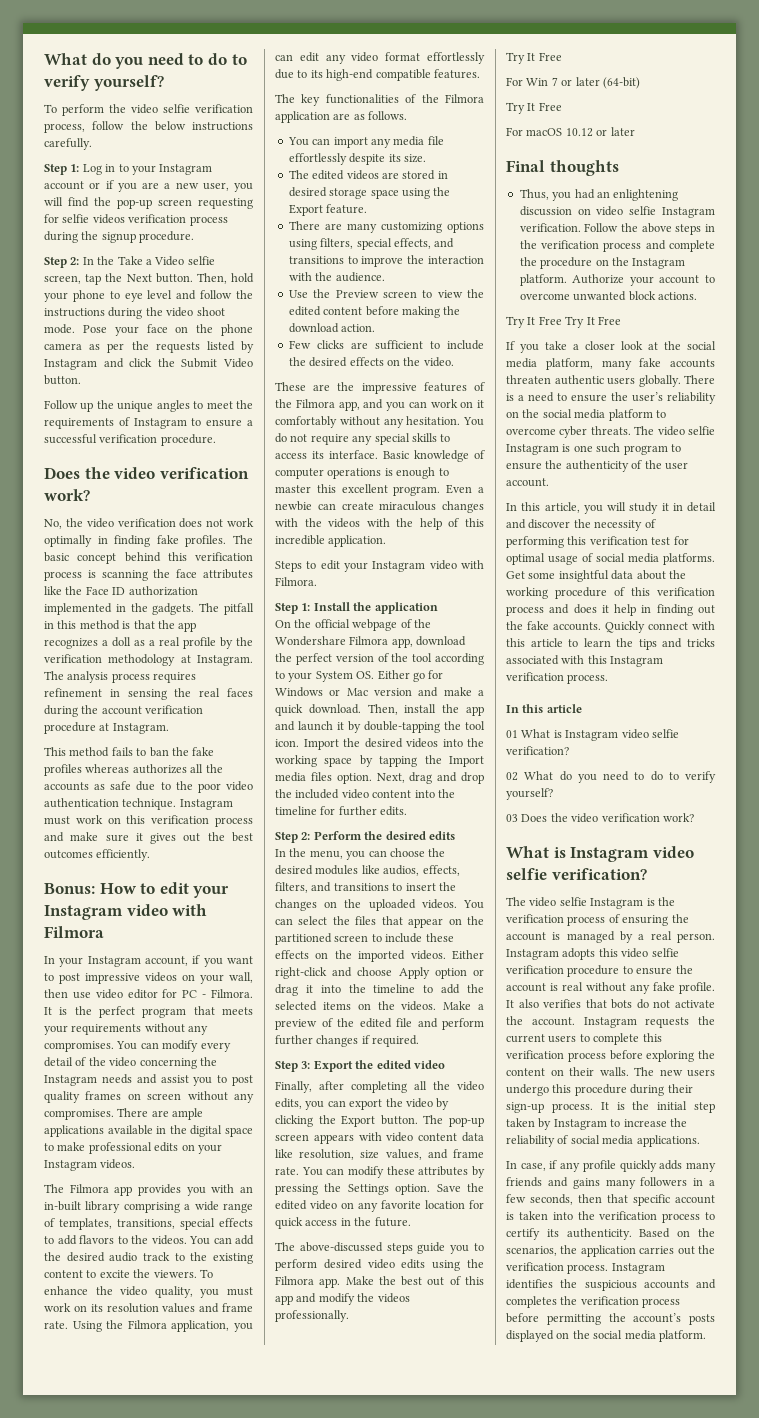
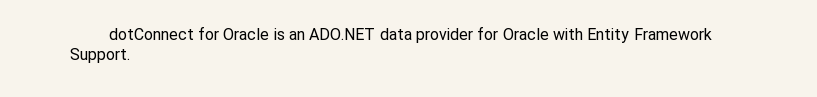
[44,53,247,69] [44,75,164,91] [44,104,253,116] [44,121,253,133] [44,138,92,150] [44,164,213,175] [44,180,253,192] [44,197,253,209] [44,214,228,226] [44,231,195,243] [44,256,215,268] [44,273,254,285] [44,290,254,302] [44,307,225,319] [44,324,254,336] [44,341,254,353] [44,358,253,370] [44,375,81,385] [44,400,253,412] [44,417,254,429] [44,434,216,446] [44,467,249,479] [44,489,90,501] [44,518,255,529] [44,535,253,547] [44,552,253,564] [44,569,253,581] [44,586,198,596] [44,603,254,615] [44,620,197,632] [44,637,253,649] [44,654,253,666] [44,671,197,683] [44,688,254,700] [44,705,204,717] [44,722,169,734] [44,747,215,757] [44,764,223,776] [44,781,253,793] [44,798,233,810] [44,815,253,827] [44,832,253,844] [44,849,151,861] [44,882,230,898] [44,904,208,920] [44,926,104,938] [44,955,254,967] [44,972,253,984] [44,989,254,999] [44,1006,253,1018] [44,1023,209,1035] [44,1040,231,1052] [44,1057,217,1069] [44,1074,254,1086] [44,1091,255,1103] [44,1108,204,1120] [44,1125,253,1137] [44,1142,222,1154] [44,1159,136,1171] [44,1184,253,1196] [44,1201,254,1213] [44,1218,253,1230] [44,1235,254,1245] [44,1252,253,1264] [44,1269,213,1278] [44,1286,253,1298] [44,1303,253,1313] [44,1320,253,1332] [275,52,485,64] [275,69,480,81] [275,94,484,106] [275,111,408,123] [287,136,444,148] [288,153,426,165] [288,170,448,180] [288,187,451,199] [288,204,368,216] [288,221,484,233] [288,238,455,250] [288,255,484,267] [288,272,385,282] [288,289,484,298] [288,306,461,318] [288,323,376,333] [288,340,484,350] [288,357,454,367] [275,382,485,394] [275,399,484,411] [275,416,484,428] [275,433,451,445] [275,450,485,462] [275,467,449,479] [275,484,484,496] [275,501,484,513] [275,518,484,530] [275,535,387,547] [275,560,484,572] [275,577,317,586] [275,602,438,614] [275,619,431,631] [275,636,467,648] [275,653,484,665] [275,670,444,682] [275,687,484,697] [275,704,484,716] [275,721,485,733] [275,738,484,750] [275,755,484,767] [275,772,484,784] [275,789,455,799] [275,806,408,816] [275,831,455,843] [275,848,446,860] [275,865,460,876] [275,882,456,893] [275,899,484,911] [275,916,484,928] [275,933,454,945] [275,950,484,962] [275,967,484,979] [275,984,484,996] [275,1001,484,1011] [275,1018,484,1030] [275,1035,420,1047] [275,1060,445,1072] [275,1081,484,1093] [275,1098,450,1110] [275,1115,484,1127] [275,1132,484,1144] [275,1149,484,1160] [275,1166,485,1178] [275,1183,484,1195] [275,1200,484,1212] [275,1217,411,1229] [275,1242,484,1254] [275,1259,484,1271] [275,1276,484,1288] [275,1293,410,1305] [275,1310,349,1322] [506,52,562,64] [506,77,640,89] [506,102,562,114] [506,127,635,137] [506,160,619,176] [519,189,679,201] [519,206,715,218] [519,223,715,235] [519,240,715,252] [519,257,686,269] [519,274,715,286] [519,291,697,301] [506,316,621,328] [506,341,716,353] [506,358,715,370] [506,375,715,387] [506,392,716,404] [506,409,666,421] [506,426,715,438] [506,443,681,455] [506,460,688,472] [506,478,549,487] [506,502,716,514] [506,519,656,531] [506,536,689,548] [506,553,715,565] [506,570,686,582] [506,587,715,599] [506,604,715,616] [506,621,715,633] [506,638,715,650] [506,655,664,667] [506,672,609,684] [506,704,582,713] [506,729,679,741] [506,746,569,755] [506,771,716,783] [506,788,553,800] [506,813,694,823] [506,846,694,862] [506,868,647,880] [506,897,675,909] [506,914,689,926] [506,931,715,943] [506,948,679,960] [506,965,693,977] [506,982,715,994] [506,999,715,1009] [506,1016,715,1028] [506,1033,662,1045] [506,1050,715,1062] [506,1067,715,1077] [506,1084,693,1096] [506,1101,715,1113] [506,1118,687,1130] [506,1135,700,1147] [506,1160,716,1172] [506,1177,715,1189] [506,1194,715,1206] [506,1211,715,1223] [506,1228,715,1240] [506,1245,715,1257] [506,1262,665,1274] [506,1279,716,1291] [506,1296,681,1308] [506,1313,715,1325] [506,1330,706,1342] What do you need to do to verify yourself? // To perform the video selfie verification process, follow the below instructions carefully. // Step 1: Log in to your Instagram account or if you are a new user, you will find the pop-up screen requesting for selfie videos verification process during the signup procedure. // Step 2: In the Take a Video selfie screen, tap the Next button. Then, hold your phone to eye level and follow the instructions during the video shoot mode. Pose your face on the phone camera as per the requests listed by Instagram and click the Submit Video button. // Follow up the unique angles to meet the requirements of Instagram to ensure a successful verification procedure. // Does the video verification work? // No, the video verification does not work optimally in finding fake profiles. The basic concept behind this verification process is scanning the face attributes like the Face ID authorization implemented in the gadgets. The pitfall in this method is that the app recognizes a doll as a real profile by the verification methodology at Instagram. The analysis process requires refinement in sensing the real faces during the account verification procedure at Instagram. // This method fails to ban the fake profiles whereas authorizes all the accounts as safe due to the poor video authentication technique. Instagram must work on this verification process and make sure it gives out the best outcomes efficiently. // Bonus: How to edit your Instagram video with Filmora // In your Instagram account, if you want to post impressive videos on your wall, then use video editor for PC - Filmora. It is the perfect program that meets your requirements without any compromises. You can modify every detail of the video concerning the Instagram needs and assist you to post quality frames on screen without any compromises. There are ample applications available in the digital space to make professional edits on your Instagram videos. // The Filmora app provides you with an in-built library comprising a wide range of templates, transitions, special effects to add flavors to the videos. You can add the desired audio track to the existing content to excite the viewers. To enhance the video quality, you must work on its resolution values and frame rate. Using the Filmora application, you can edit any video format effortlessly due to its high-end compatible features. // The key functionalities of the Filmora application are as follows. // You can import any media file effortlessly despite its size. // The edited videos are stored in desired storage space using the Export feature. // There are many customizing options using filters, special effects, and transitions to improve the interaction with the audience. // Use the Preview screen to view the edited content before making the download action. // Few clicks are sufficient to include the desired effects on the video. // These are the impressive features of the Filmora app, and you can work on it comfortably without any hesitation. You do not require any special skills to access its interface. Basic knowledge of computer operations is enough to master this excellent program. Even a newbie can create miraculous changes with the videos with the help of this incredible application. // Steps to edit your Instagram video with Filmora. // Step 1: Install the application // On the official webpage of the Wondershare Filmora app, download the perfect version of the tool according to your System OS. Either go for Windows or Mac version and make a quick download. Then, install the app and launch it by double-tapping the tool icon. Import the desired videos into the working space by tapping the Import media files option. Next, drag and drop the included video content into the timeline for further edits. // Step 2: Perform the desired edits // In the menu, you can choose the desired modules like audios, effects, filters, and transitions to insert the changes on the uploaded videos. You can select the files that appear on the partitioned screen to include these effects on the imported videos. Either right-click and choose Apply option or drag it into the timeline to add the selected items on the videos. Make a preview of the edited file and perform further changes if required. // Step 3: Export the edited video // Finally, after completing all the video edits, you can export the video by clicking the Export button. The pop-up screen appears with video content data like resolution, size values, and frame rate. You can modify these attributes by pressing the Settings option. Save the edited video on any favorite location for quick access in the future. // The above-discussed steps guide you to perform desired video edits using the Filmora app. Make the best out of this app and modify the videos professionally. // Try It Free // For Win 7 or later (64-bit) // Try It Free // For macOS 10.12 or later // Final thoughts // Thus, you had an enlightening discussion on video selfie Instagram verification. Follow the above steps in the verification process and complete the procedure on the Instagram platform. Authorize your account to overcome unwanted block actions. // Try It Free Try It Free // If you take a closer look at the social media platform, many fake accounts threaten authentic users globally. There is a need to ensure the user’s reliability on the social media platform to overcome cyber threats. The video selfie Instagram is one such program to ensure the authenticity of the user account. // In this article, you will study it in detail and discover the necessity of performing this verification test for optimal usage of social media platforms. Get some insightful data about the working procedure of this verification process and does it help in finding out the fake accounts. Quickly connect with this article to learn the tips and tricks associated with this Instagram verification process. // In this article // 01 What is Instagram video selfie verification? // 02 What do you need to do to verify yourself? // 03 Does the video verification work? // What is Instagram video selfie verification? // The video selfie Instagram is the verification process of ensuring the account is managed by a real person. Instagram adopts this video selfie verification procedure to ensure the account is real without any fake profile. It also verifies that bots do not activate the account. Instagram requests the current users to complete this verification process before exploring the content on their walls. The new users undergo this procedure during their sign-up process. It is the initial step taken by Instagram to increase the reliability of social media applications. // In case, if any profile quickly adds many friends and gains many followers in a few seconds, then that specific account is taken into the verification process to certify its authenticity. Based on the scenarios, the application carries out the verification process. Instagram identifies the suspicious accounts and completes the verification process before permitting the account’s posts displayed on the social media platform. -> [108,26,712,43] [70,48,130,63] dotConnect for Oracle is an ADO.NET data provider for Oracle with Entity Framework Support.

